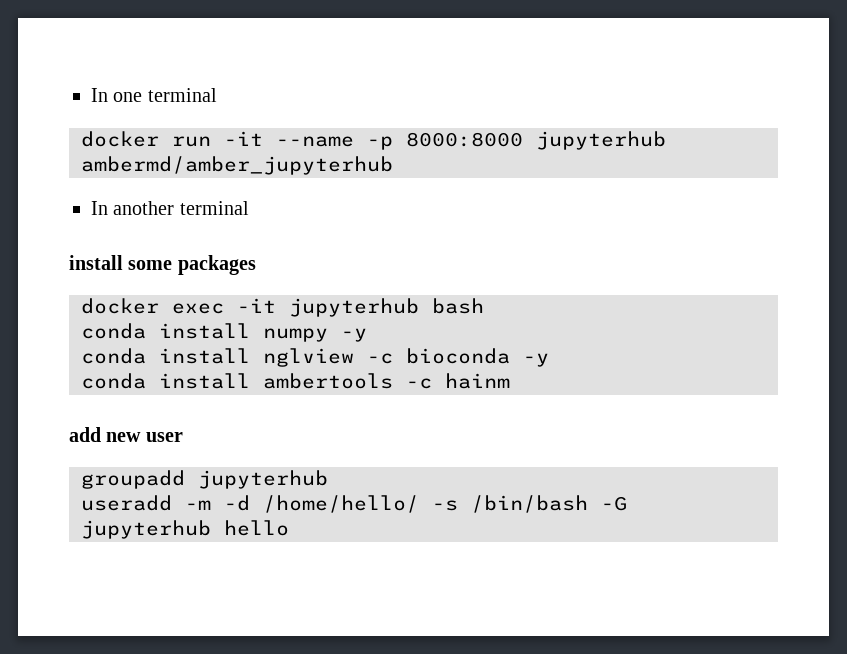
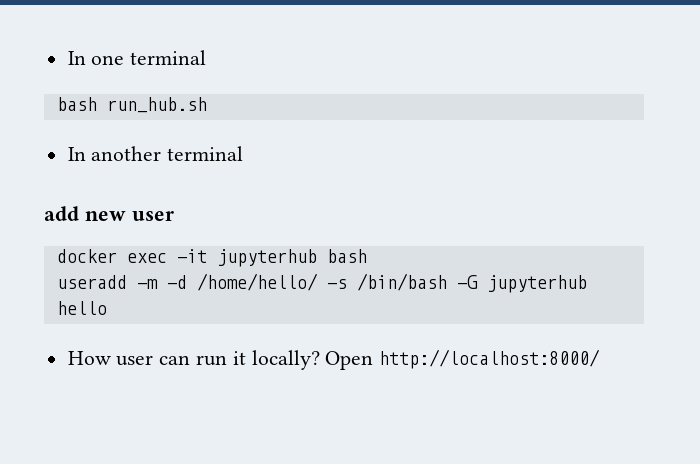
[81,131,666,150] [81,156,393,175] docker run -it --name -p 8000:8000 jupyterhub ambermd/amber_jupyterhub -> [56,97,207,113] bash run_hub.sh
[69,255,256,275] install some packages -> [44,206,174,221] add new user
[81,323,367,342] [81,348,549,367] [81,373,510,389] [69,427,183,442] [81,470,328,489] // conda install numpy -y // conda install nglview -c bioconda -y // conda install ambertools -c hainm // add new user // groupadd jupyterhub -> (367, 256) none
(289, 528) none -> [67,349,601,370] // How user can run it locally? Open http://localhost:8000/

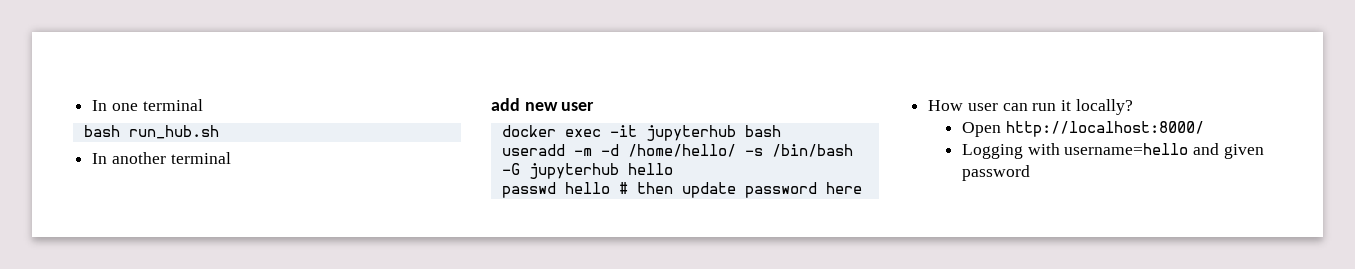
(107, 308) none -> [501,182,862,198] // passwd hello # then update password here
(320, 360) none -> (1133, 107) //
(601, 359) none -> [962,143,1264,159] [962,165,1031,181] // Logging with username=hello and given password

